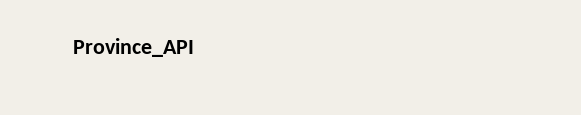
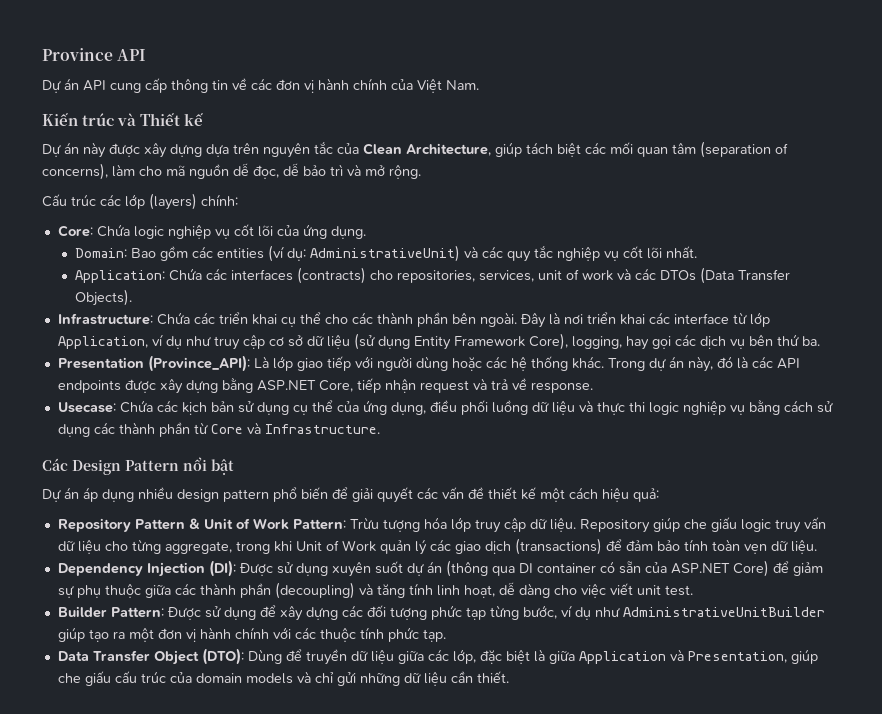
[73,38,194,57] Province_API -> [42,48,147,61] [42,78,479,93] [42,113,204,126] [42,141,788,158] [42,163,421,180] [42,193,238,210] [57,224,366,239] [74,245,697,262] [74,267,790,284] [74,289,132,306] [57,312,770,328] [57,333,820,350] [57,355,800,372] [57,377,593,394] [57,399,833,415] [57,422,380,437] [42,457,234,475] [42,487,659,503] [57,517,826,533] [57,538,817,555] [57,560,823,577] [57,582,693,599] [57,605,825,621] [57,627,446,642] [57,648,818,665] [57,671,509,686] Province API // Dự án API cung cấp thông tin về các đơn vị hành chính của Việt Nam. // Kiến trúc và Thiết kế // Dự án này được xây dựng dựa trên nguyên tắc của Clean Architecture, giúp tách biệt các mối quan tâm (separation of concerns), làm cho mã nguồn dễ đọc, dễ bảo trì và mở rộng. // Cấu trúc các lớp (layers) chính: // Core: Chứa logic nghiệp vụ cốt lõi của ứng dụng. // Domain: Bao gồm các entities (ví dụ: AdministrativeUnit) và các quy tắc nghiệp vụ cốt lõi nhất. // Application: Chứa các interfaces (contracts) cho repositories, services, unit of work và các DTOs (Data Transfer Objects). // Infrastructure: Chứa các triển khai cụ thể cho các thành phần bên ngoài. Đây là nơi triển khai các interface từ lớp Application, ví dụ như truy cập cơ sở dữ liệu (sử dụng Entity Framework Core), logging, hay gọi các dịch vụ bên thứ ba. // Presentation (Province_API): Là lớp giao tiếp với người dùng hoặc các hệ thống khác. Trong dự án này, đó là các API endpoints được xây dựng bằng ASP.NET Core, tiếp nhận request và trả về response. // Usecase: Chứa các kịch bản sử dụng cụ thể của ứng dụng, điều phối luồng dữ liệu và thực thi logic nghiệp vụ bằng cách sử dụng các thành phần từ Core và Infrastructure. // Các Design Pattern nổi bật // Dự án áp dụng nhiều design pattern phổ biến để giải quyết các vấn đề thiết kế một cách hiệu quả: // Repository Pattern & Unit of Work Pattern: Trừu tượng hóa lớp truy cập dữ liệu. Repository giúp che giấu logic truy vấn dữ liệu cho từng aggregate, trong khi Unit of Work quản lý các giao dịch (transactions) để đảm bảo tính toàn vẹn dữ liệu. // Dependency Injection (DI): Được sử dụng xuyên suốt dự án (thông qua DI container có sẵn của ASP.NET Core) để giảm sự phụ thuộc giữa các thành phần (decoupling) và tăng tính linh hoạt, dễ dàng cho việc viết unit test. // Builder Pattern: Được sử dụng để xây dựng các đối tượng phức tạp từng bước, ví dụ như AdministrativeUnitBuilder giúp tạo ra một đơn vị hành chính với các thuộc tính phức tạp. // Data Transfer Object (DTO): Dùng để truyền dữ liệu giữa các lớp, đặc biệt là giữa Application và Presentation, giúp che giấu cấu trúc của domain models và chỉ gửi những dữ liệu cần thiết.

